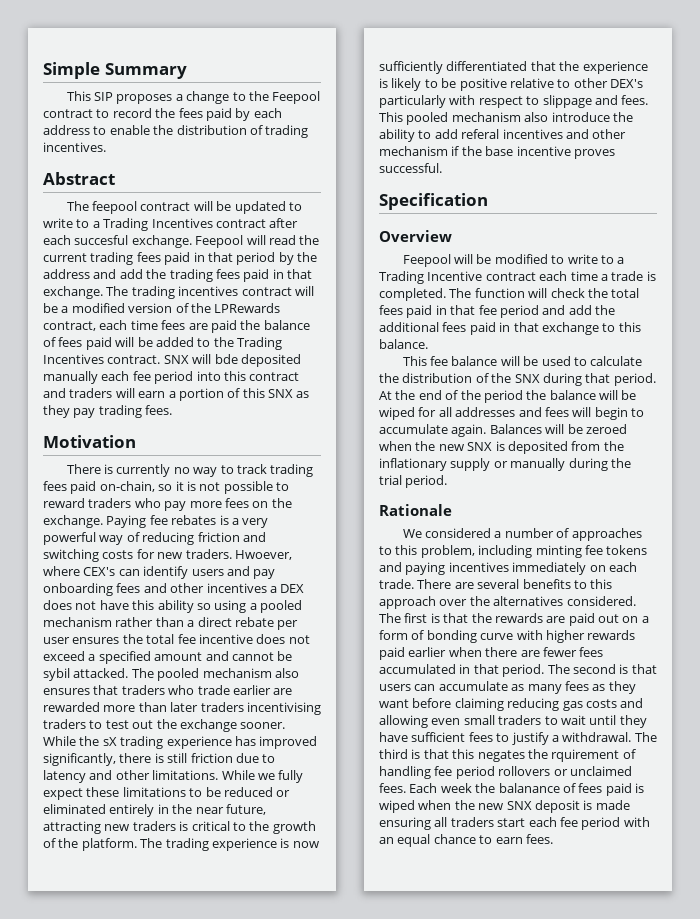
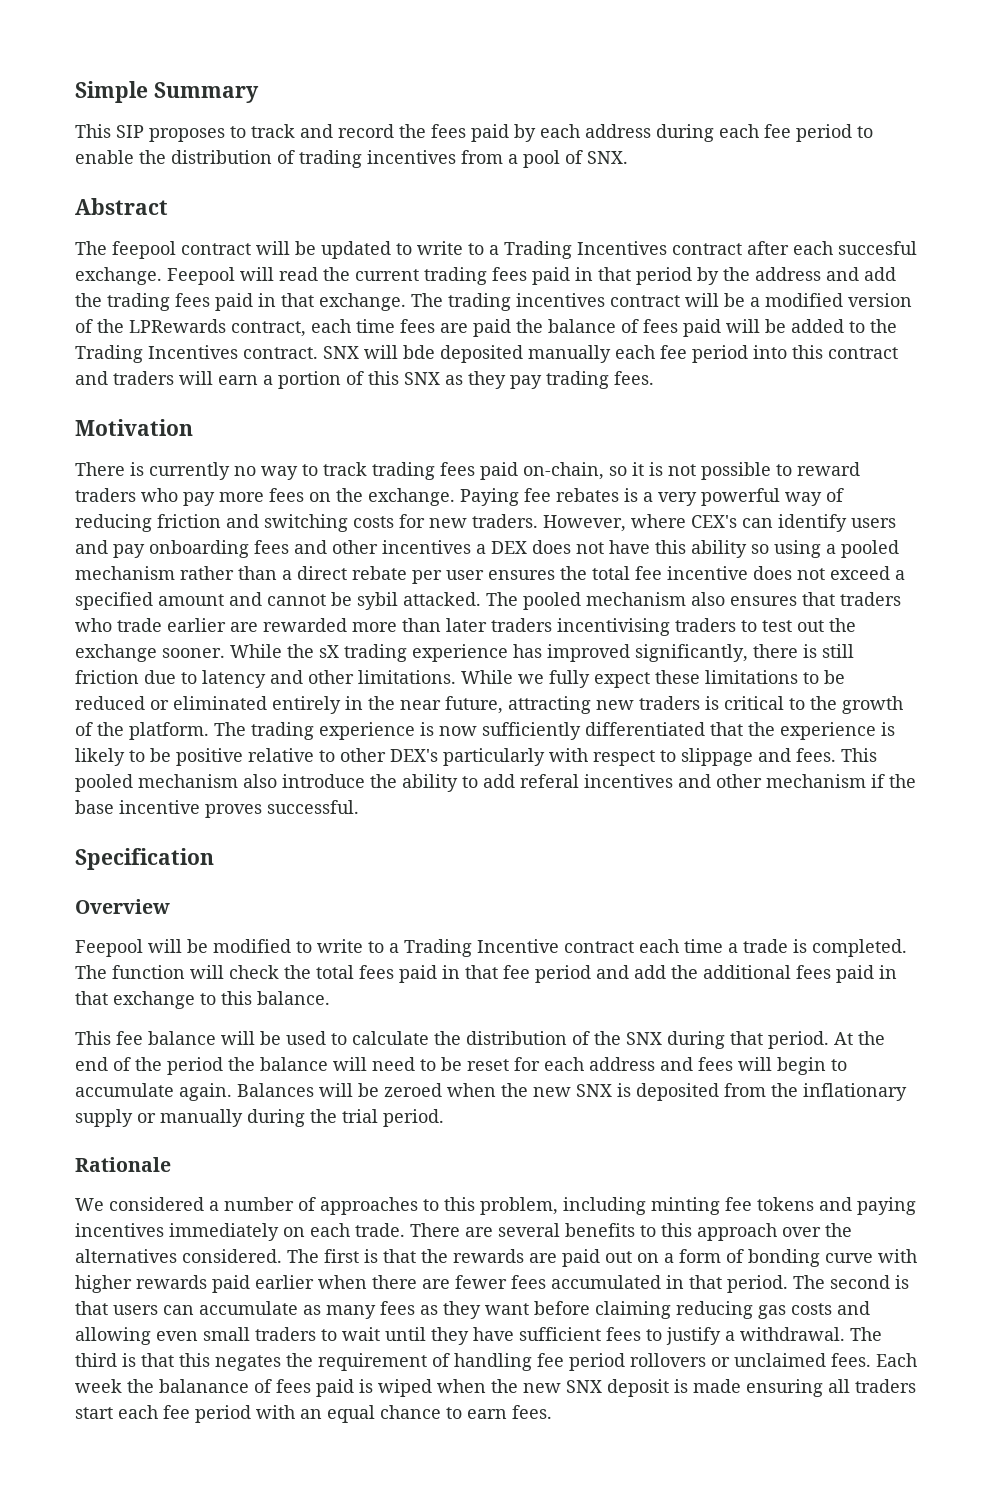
[175,91,321,104] [43,109,110,118] a change to the Feepool contract to -> [230,124,333,138] to track and
(90, 130) none -> [656,124,852,142] during each fee period
[43,142,106,152] incentives. -> [367,150,628,168] incentives from a pool of SNX.
[234,550,292,560] Hwoever, -> [543,515,626,532] However,
[621,390,637,400] [379,407,516,420] be wiped for all addresses -> [372,1057,655,1071] need to be reset for each address
[551,749,620,762] rquirement -> [318,1353,427,1371] requirement

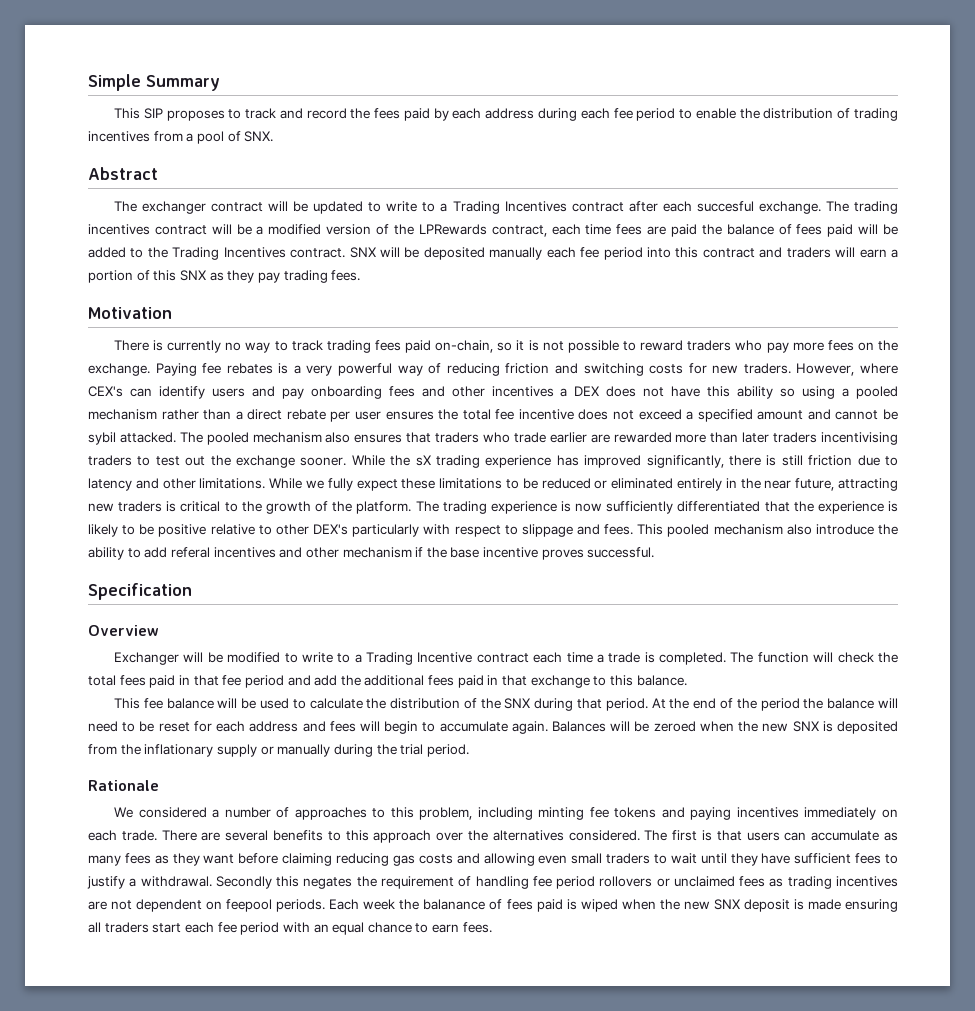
[112,241,176,259] feepool -> [142,201,207,214] exchanger
[167,267,896,285] [75,293,406,311] Feepool will read the current trading fees paid in that period by the address and add the trading fees paid in that exchange. -> (821, 207) none
[403,345,435,359] bde -> [404,247,420,258] be
[75,939,143,957] Feepool -> [113,652,179,665] Exchanger
[421,1249,917,1267] [75,1275,909,1293] [75,1301,108,1315] the rewards are paid out on a form of bonding curve with higher rewards paid earlier when there are fewer fees accumulated in that period. The second is that -> (742, 835) none
[850,1327,882,1341] [75,1353,174,1367] The third is that -> [215,876,272,889] Secondly
[831,1353,871,1367] fees. -> [739,876,899,889] [88,899,326,912] fees as trading incentives are not dependent on feepool periods.

